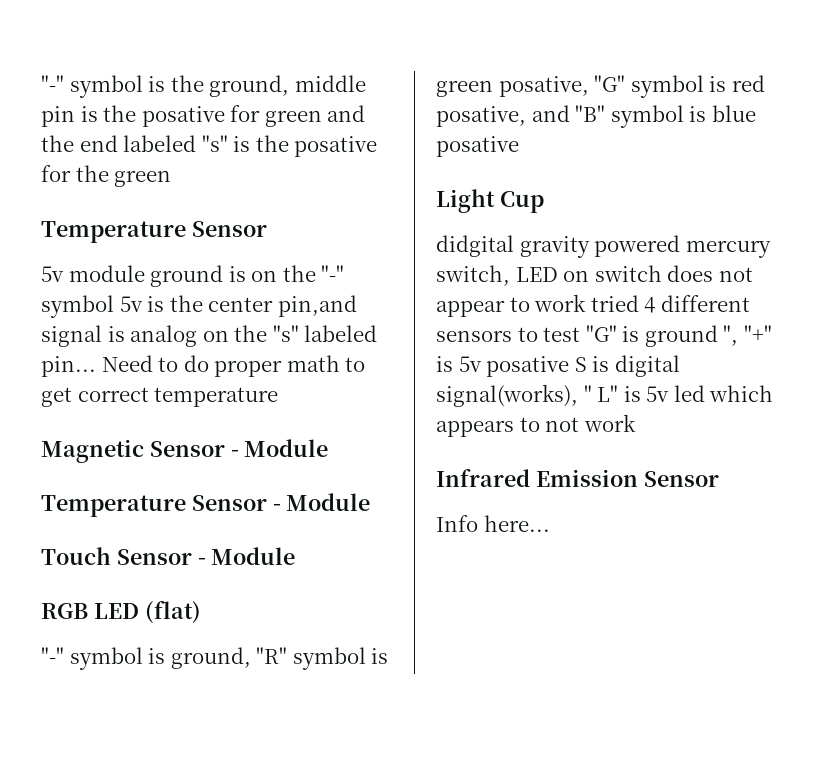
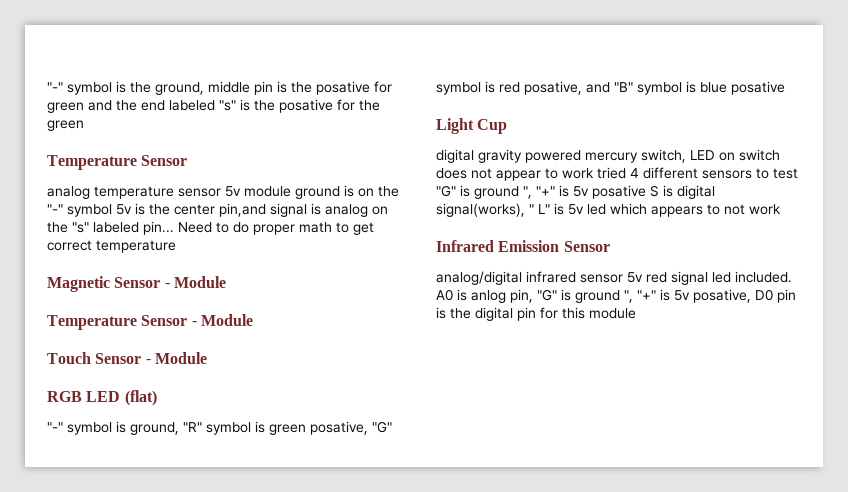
(267, 229) none -> [47,186,221,199] analog temperature sensor
[436,235,514,257] didgital -> [436,149,474,163] digital
[436,515,550,532] Info here... -> [436,271,792,285] [436,289,796,303] [436,307,636,321] analog/digital infrared sensor 5v red signal led included. A0 is anlog pin, "G" is ground ", "+" is 5v posative, D0 pin is the digital pin for this module

